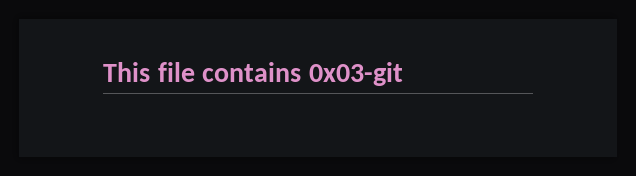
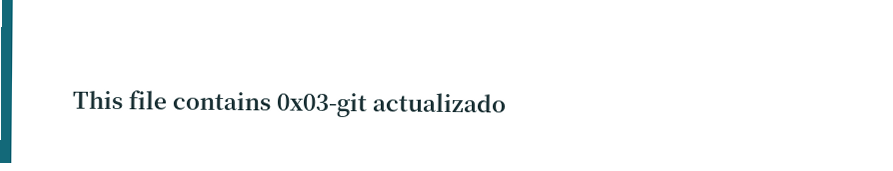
(403, 74) none -> [372,92,507,113] actualizado

